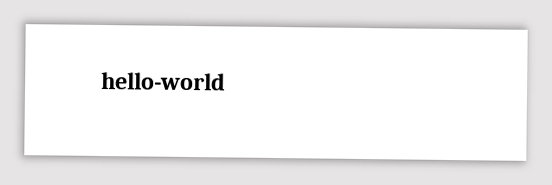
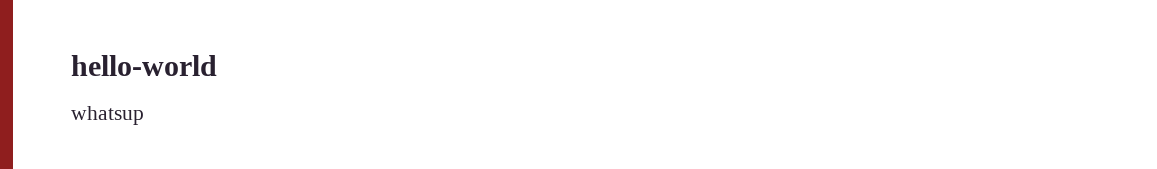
(226, 81) none -> [71,106,144,125] // whatsup

